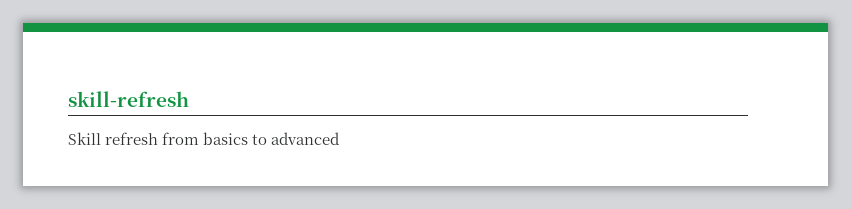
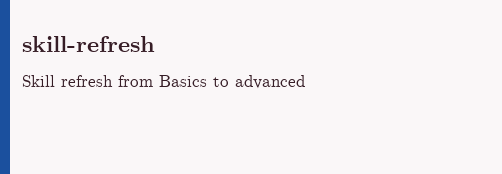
[203,132,249,145] basics -> [159,75,207,87] Basics

